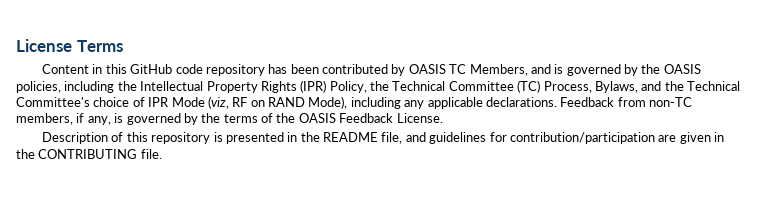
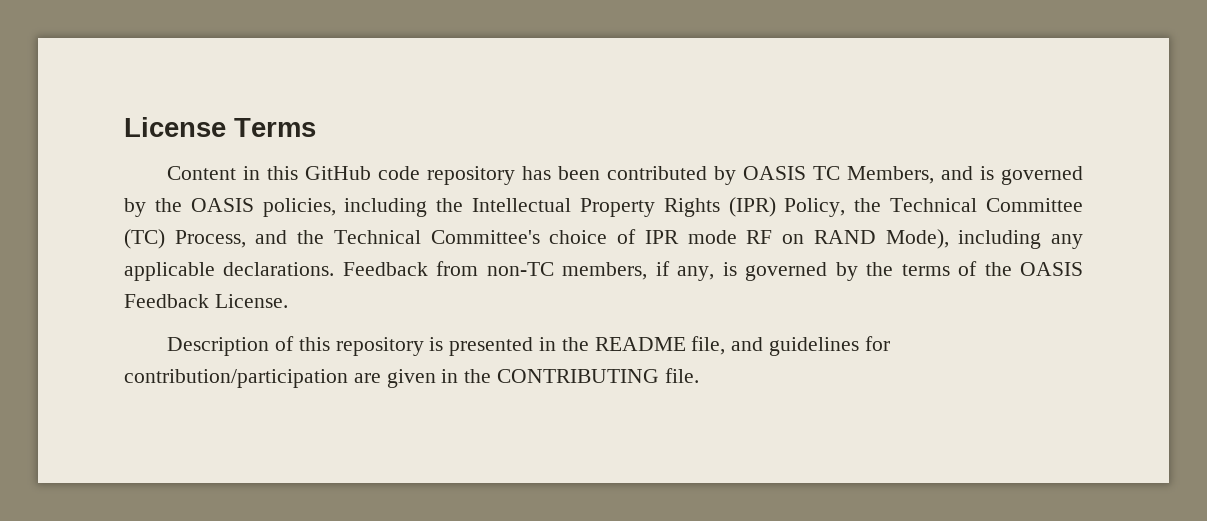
[594,81,638,93] Bylaws, -> (246, 239) none
[171,96,229,109] Mode (viz, -> [687,230,737,244] mode

